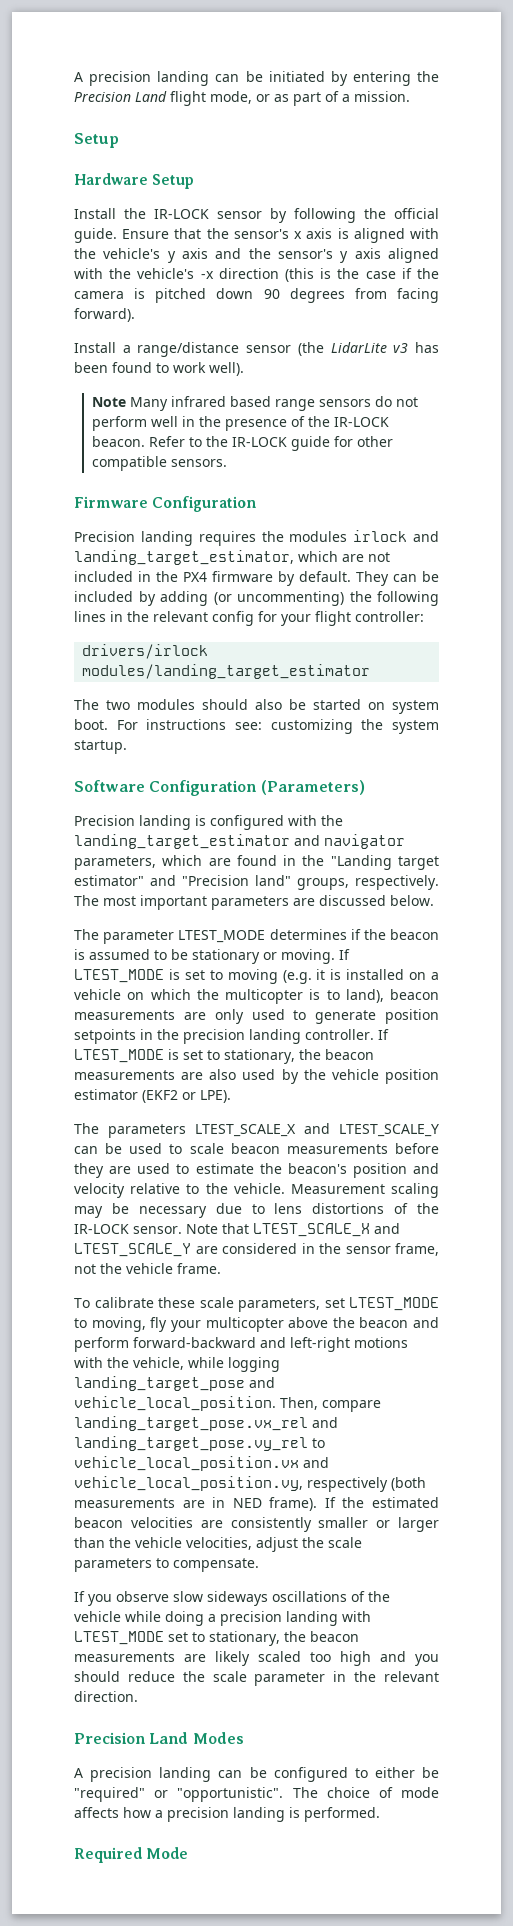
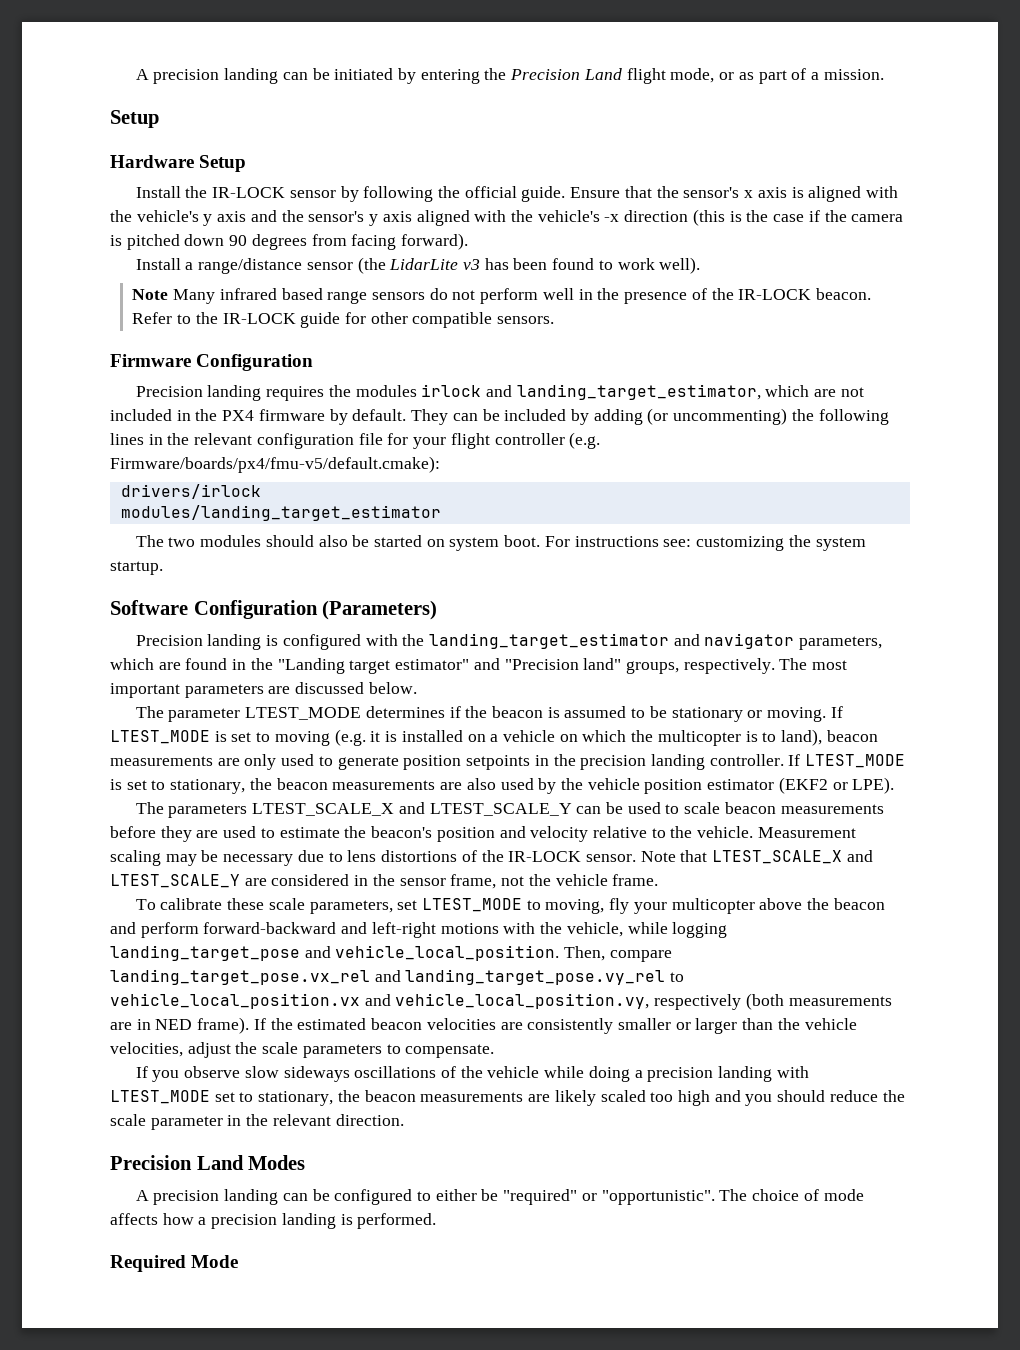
[212,611,254,626] config -> [256,433,383,449] configuration file
[355,611,424,622] controller: -> [494,432,601,449] [110,456,440,473] controller (e.g. Firmware/boards/px4/fmu-v5/default.cmake):

